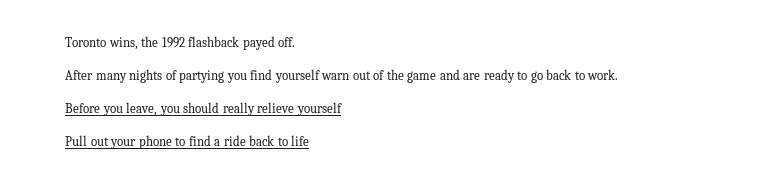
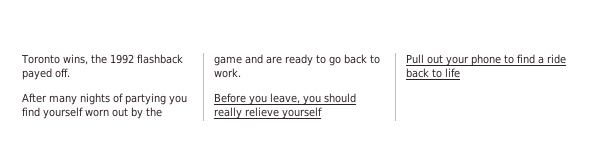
[321,70,385,80] warn out of -> [85,107,143,119] worn out by

